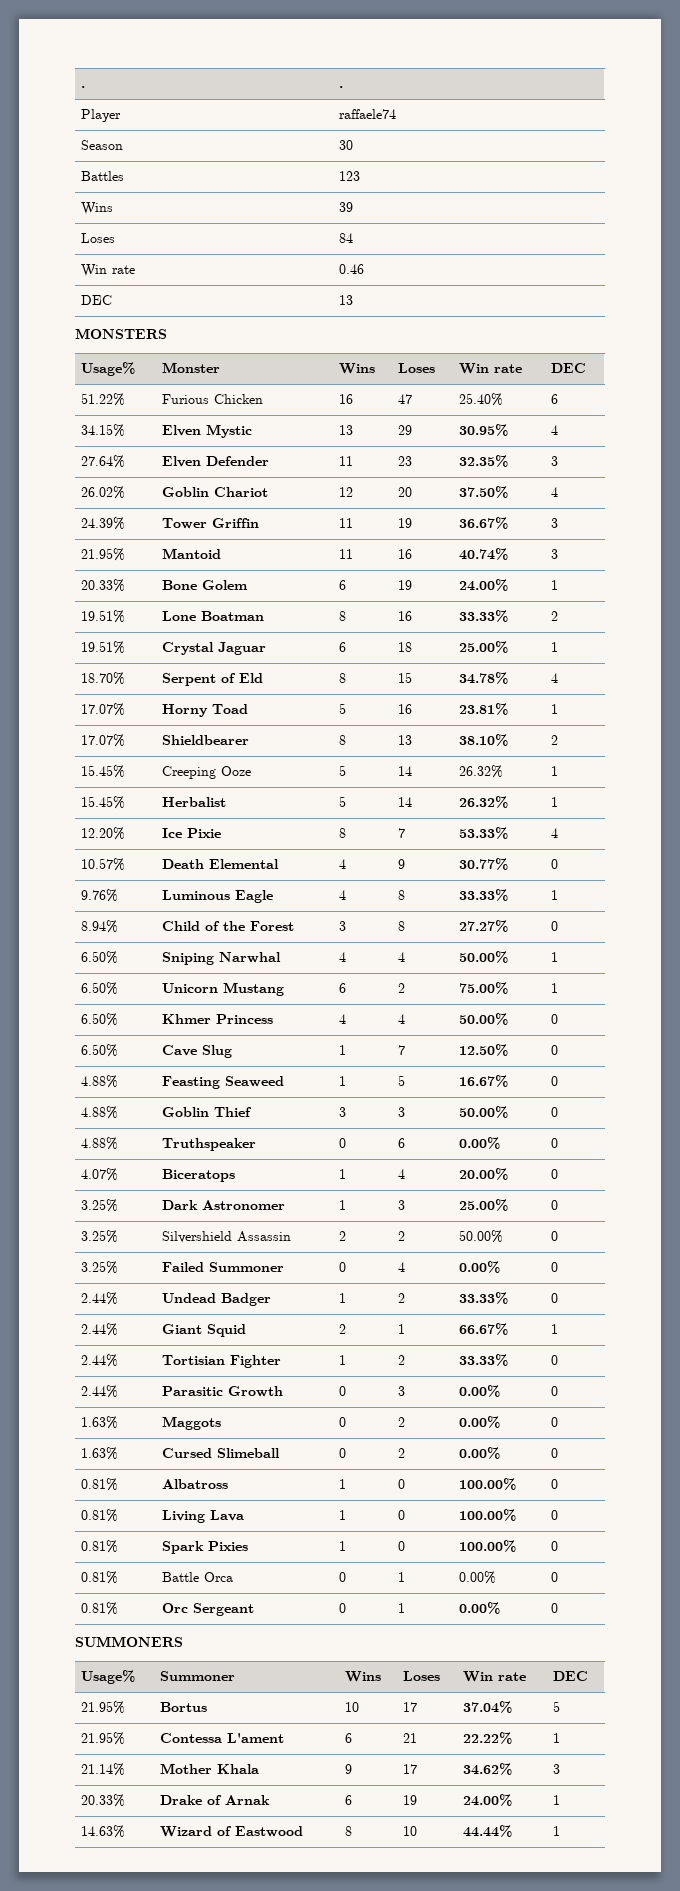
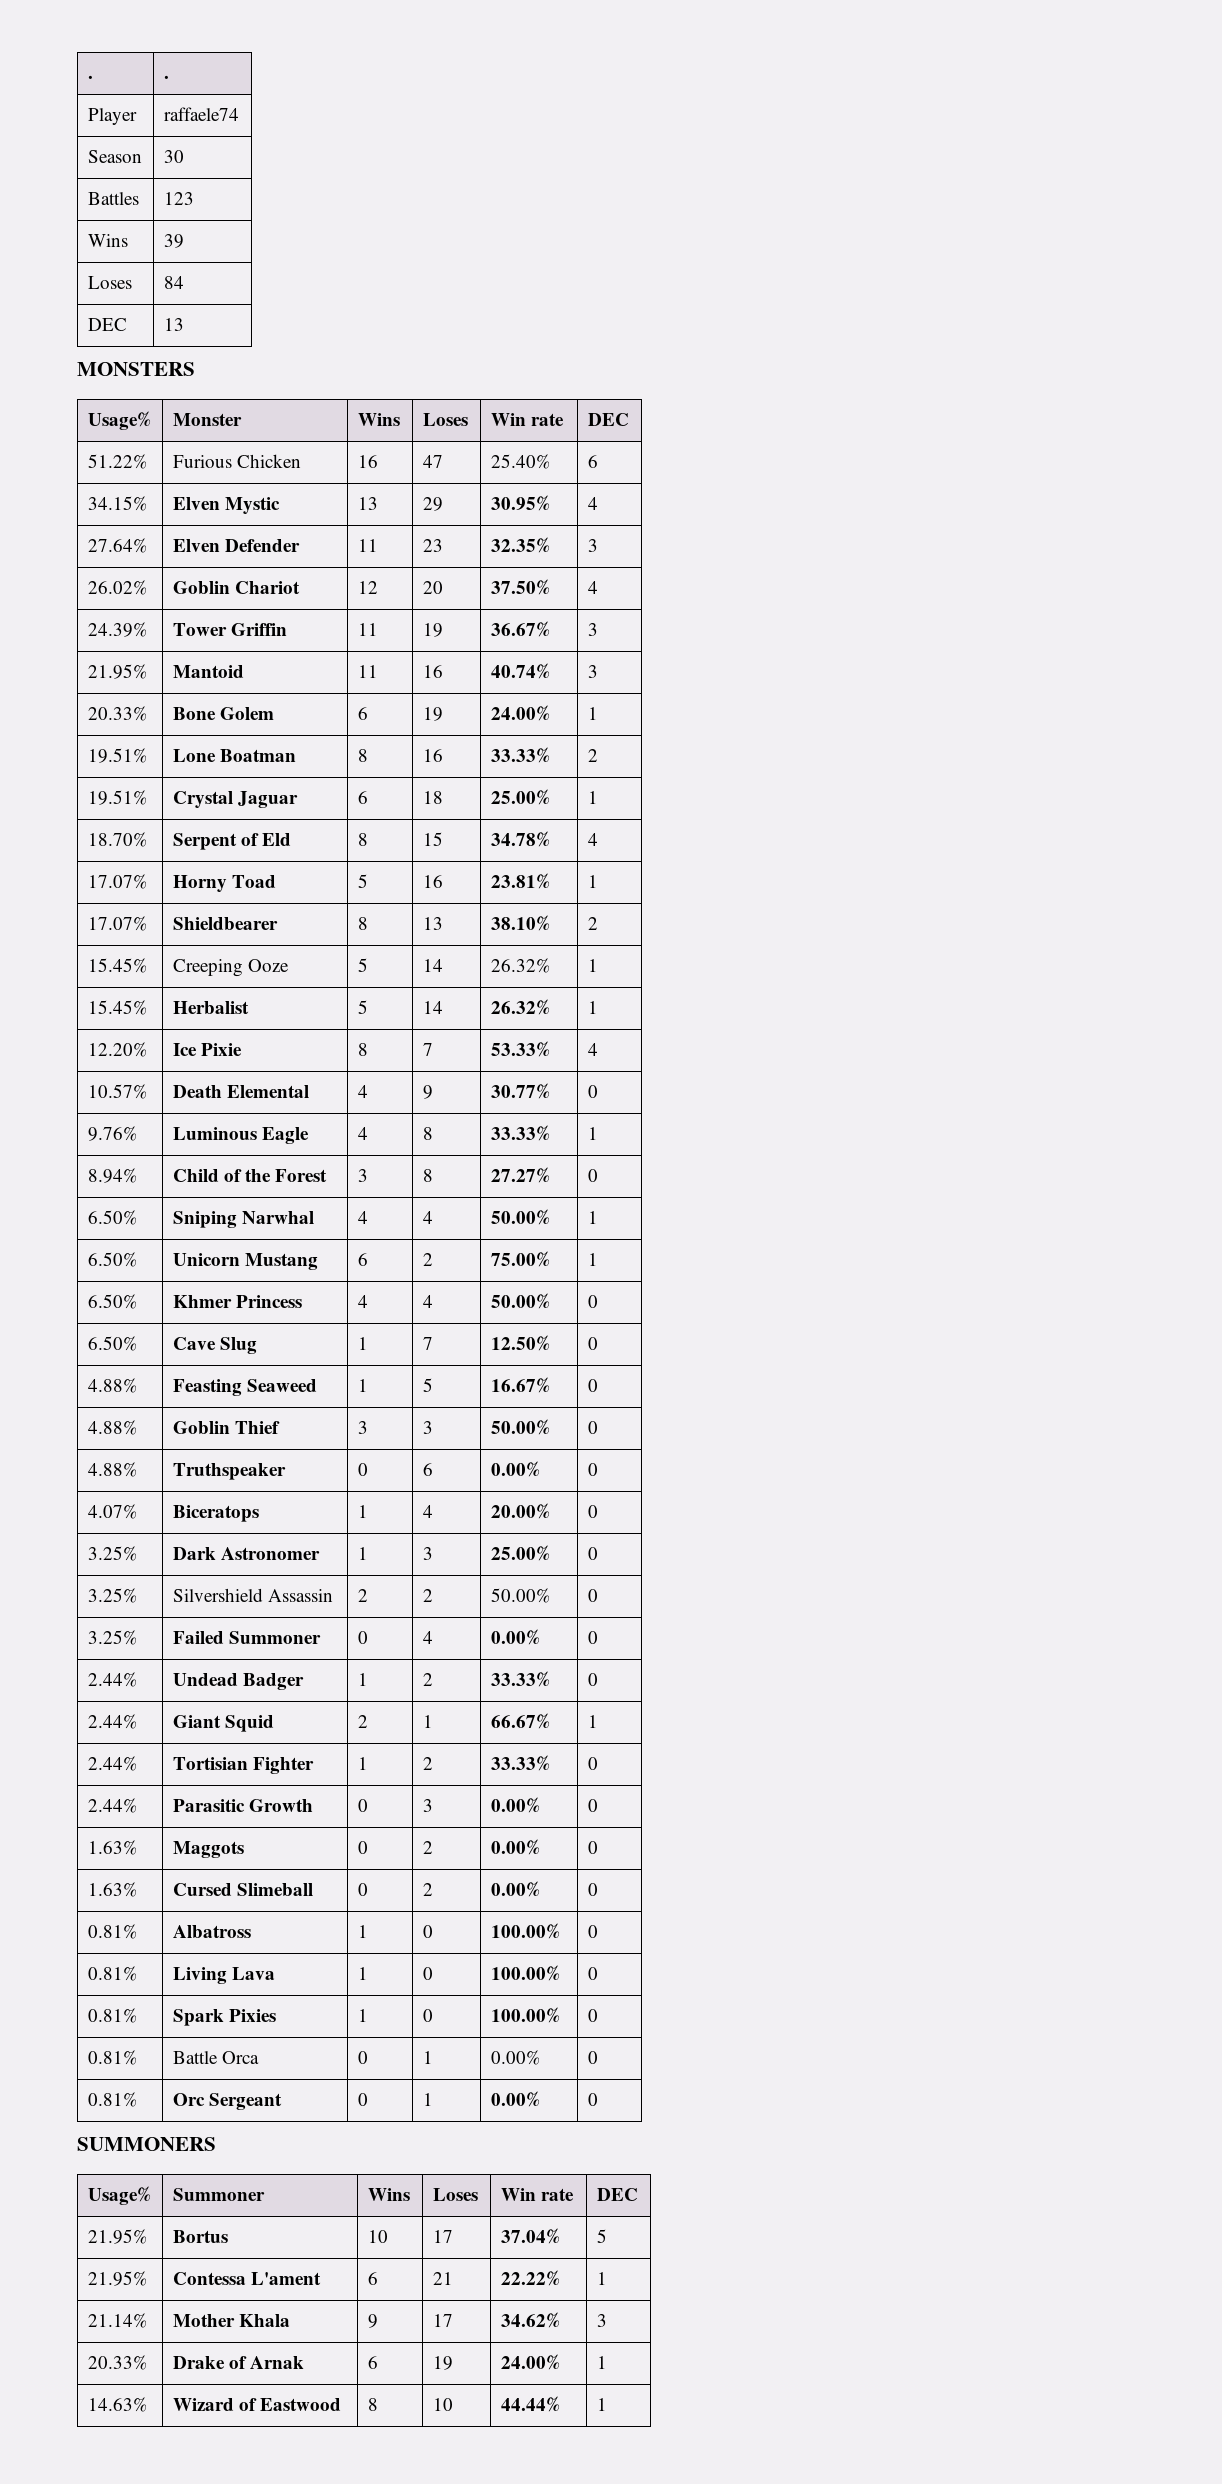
[80,264,135,277] [338,264,364,274] // Win rate | 0.46 -> (184, 282) none

